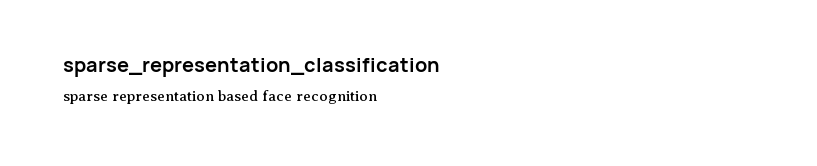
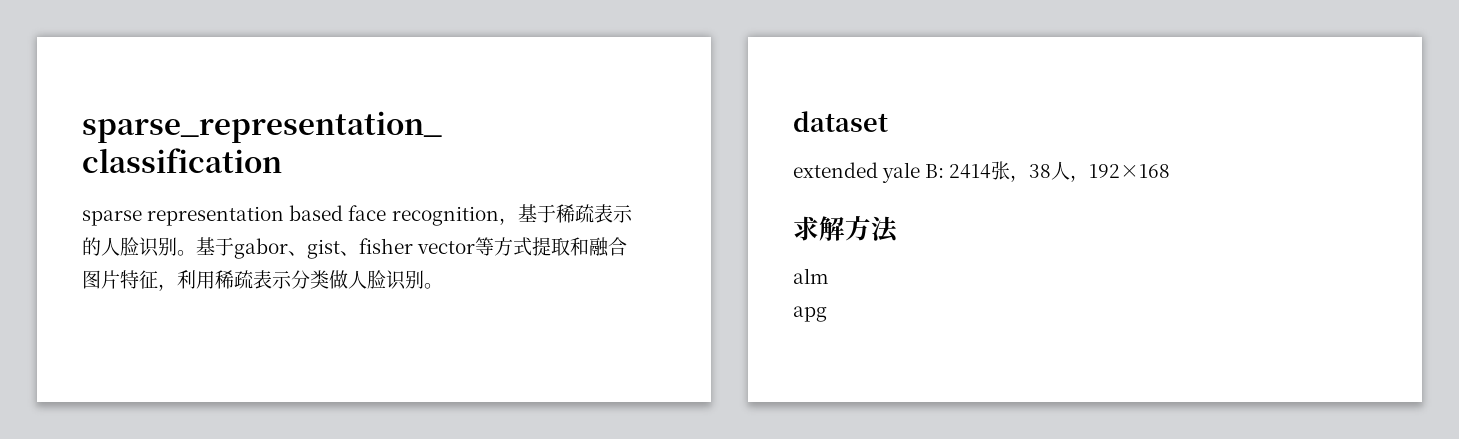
(378, 97) none -> [498,204,633,225] [82,237,628,259] [82,270,443,291] [793,111,888,132] [793,161,1171,183] [793,216,899,243] [793,268,829,284] [793,306,827,322] ，基于稀疏表示的人脸识别。基于gabor、gist、fisher vector等方式提取和融合图片特征，利用稀疏表示分类做人脸识别。 // dataset // extended yale B: 2414张，38人，192×168 // 求解方法 // alm // apg

